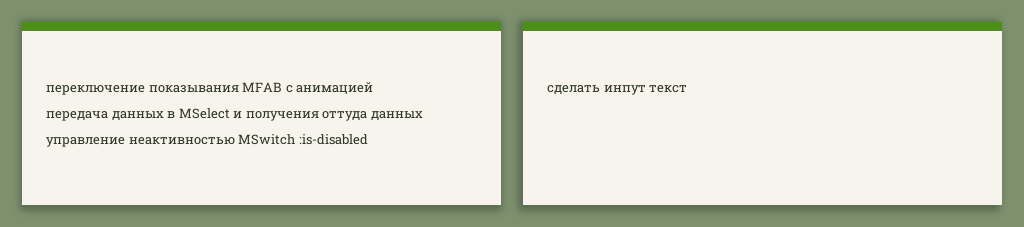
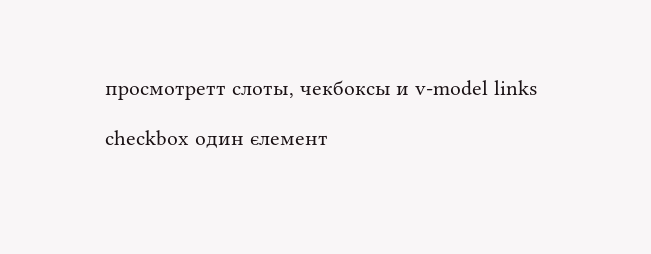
[46,82,374,95] [46,108,423,121] [46,134,368,147] [547,85,688,95] переключение показывания MFAB с анимацией // передача данных в MSelect и получения оттуда данных // управление неактивностью MSwitch :is-disabled // сделать инпут текст -> [105,80,538,100] [105,130,328,148] просмотретт слоты, чекбоксы и v-model links // checkbox один єлемент

